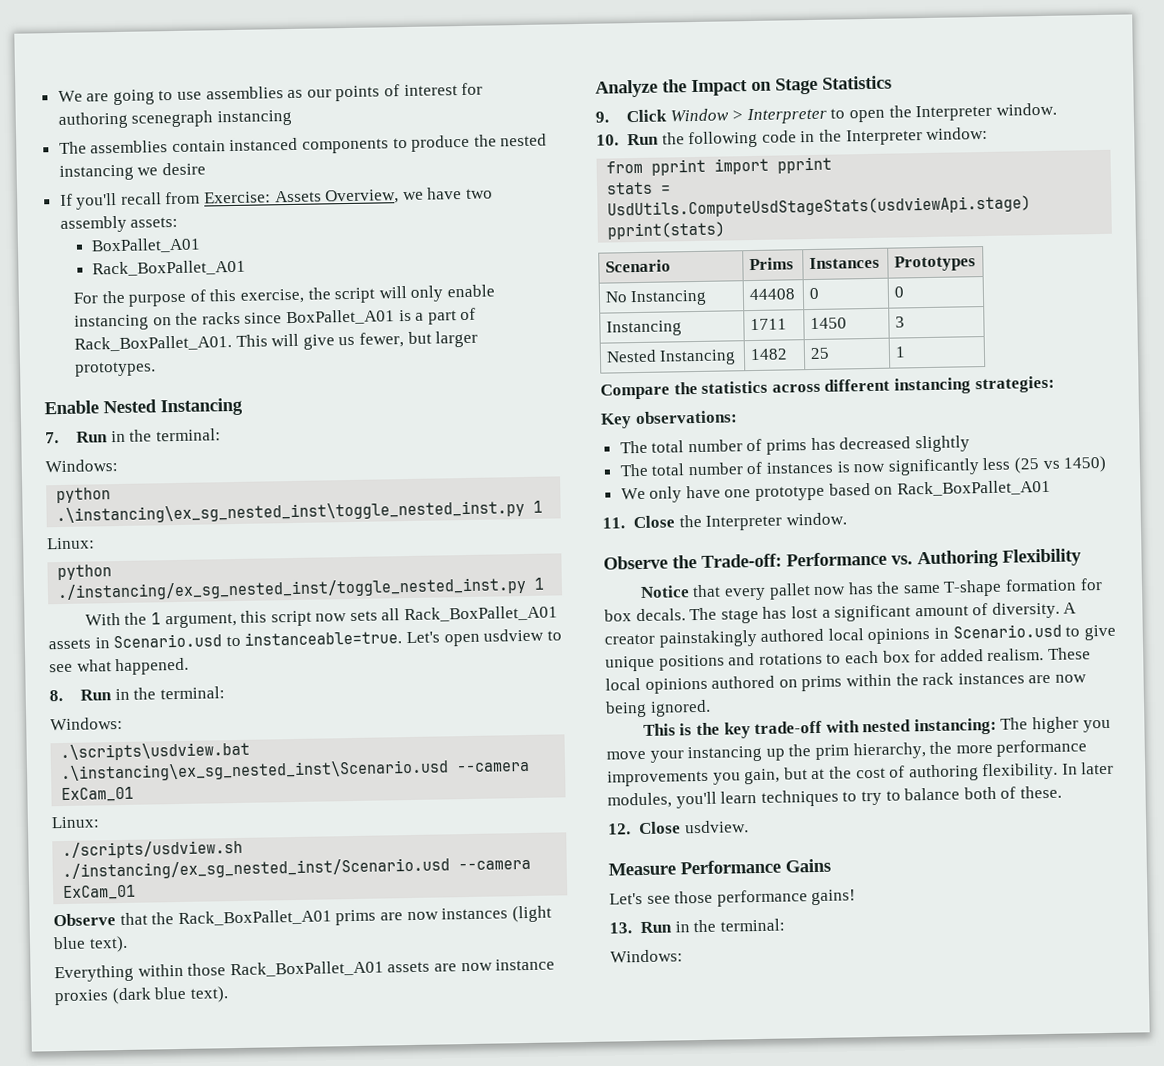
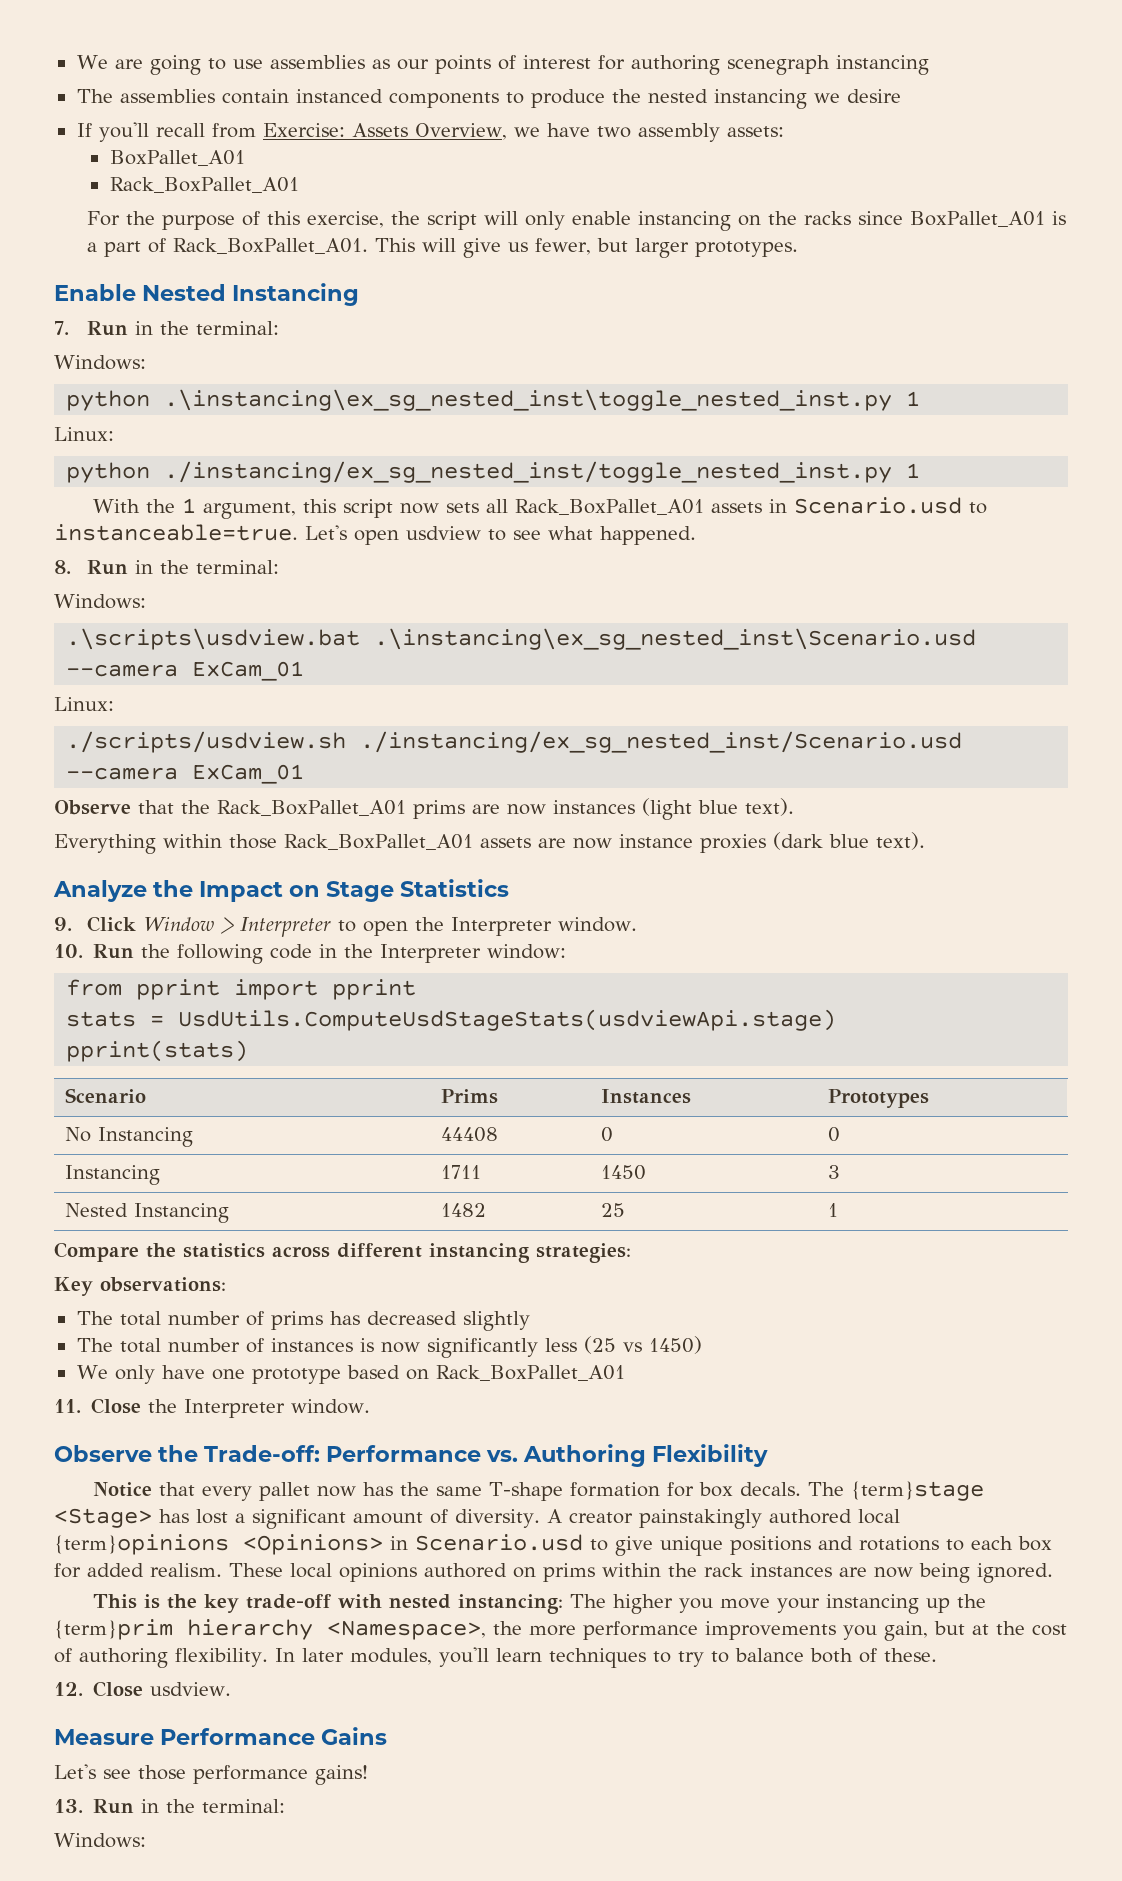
[720,608,759,624] stage -> [851,1481,985,1501] [54,1508,152,1528] {term}stage <Stage>
[867,627,931,645] opinions -> [54,1534,383,1555] {term}opinions <Opinions>
[814,742,926,761] prim hierarchy, -> [54,1619,486,1640] {term}prim hierarchy <Namespace>,

